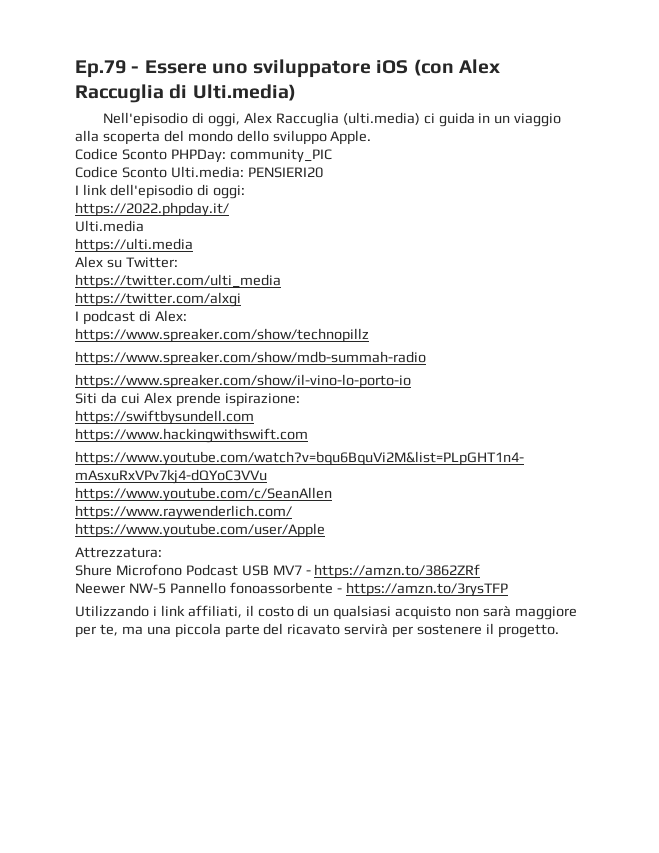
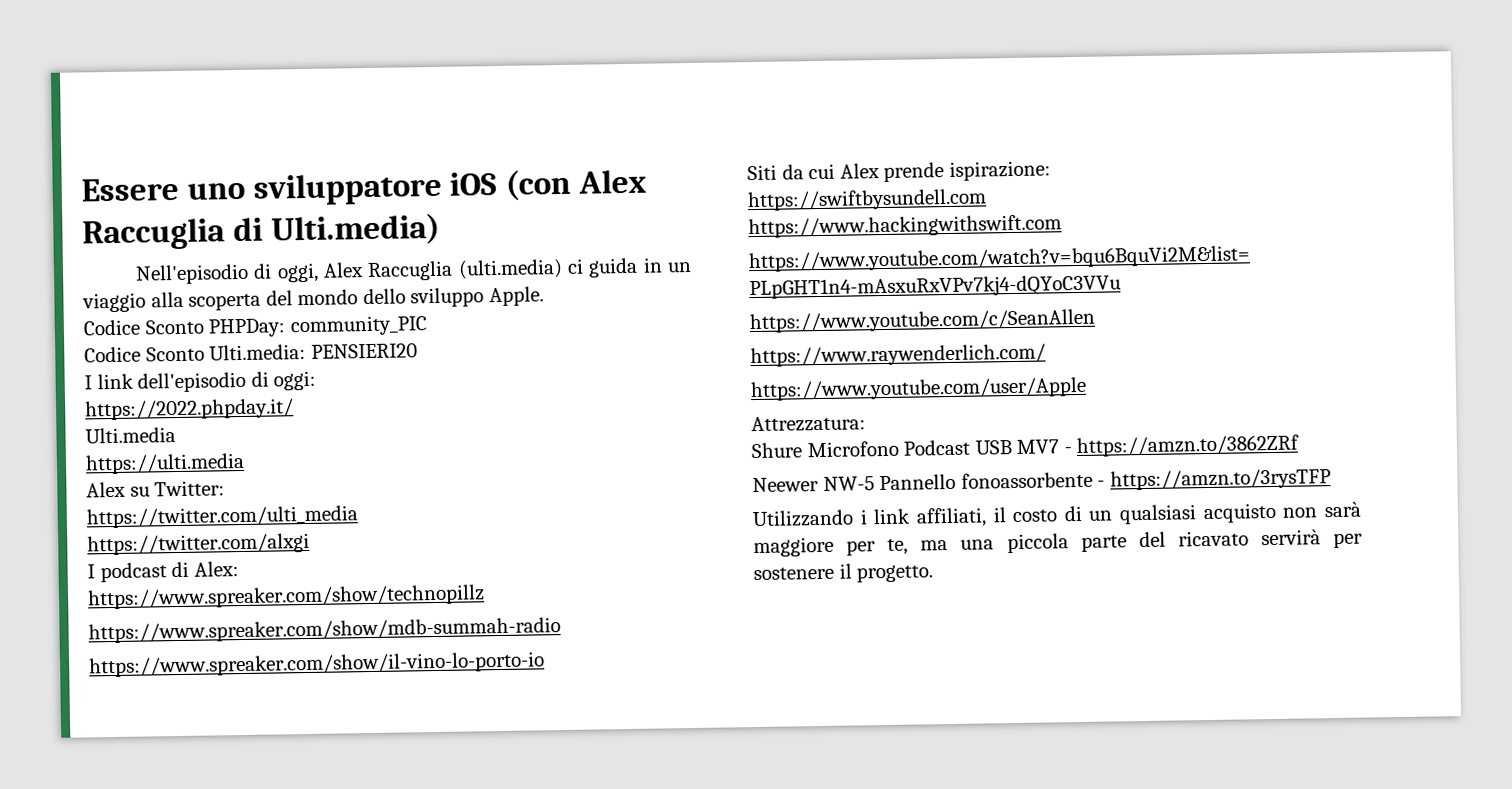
[75,60,140,78] Ep.79 - -> (81, 189) none

